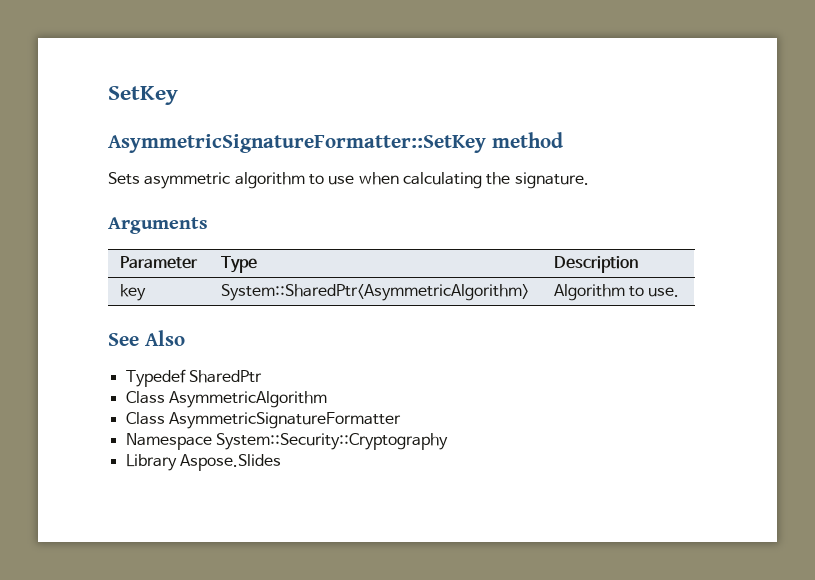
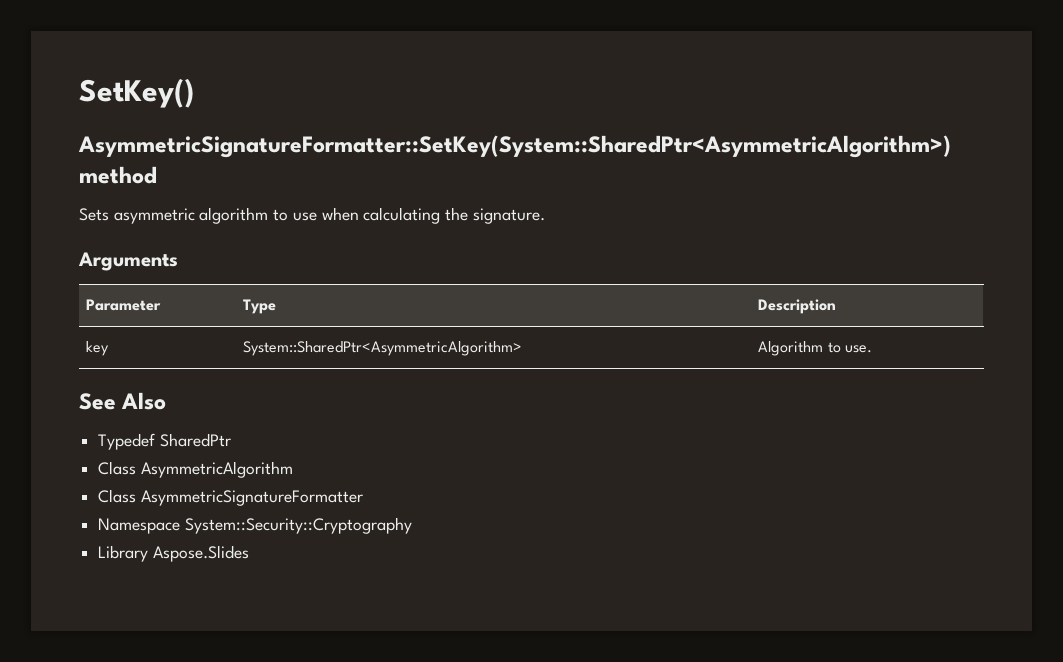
[108,86,178,105] [108,134,486,153] SetKey // AsymmetricSignatureFormatter::SetKey -> [79,78,194,108] [78,135,951,158] SetKey() // AsymmetricSignatureFormatter::SetKey(System::SharedPtr<AsymmetricAlgorithm>)

